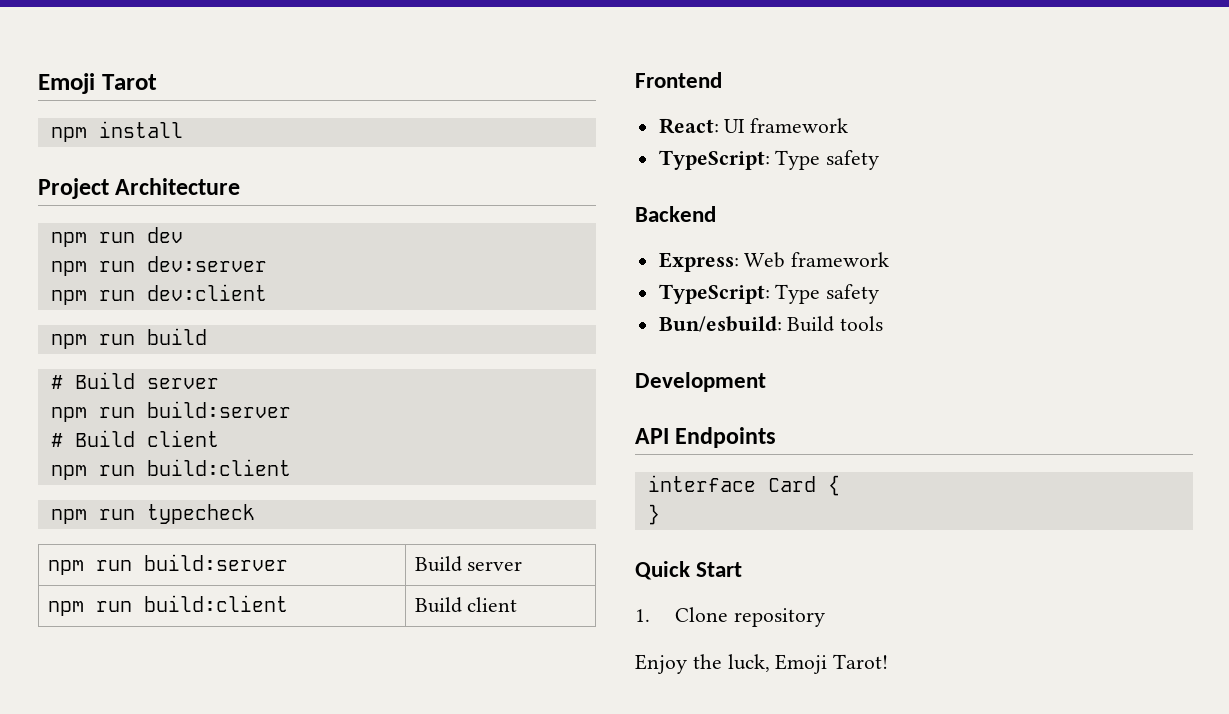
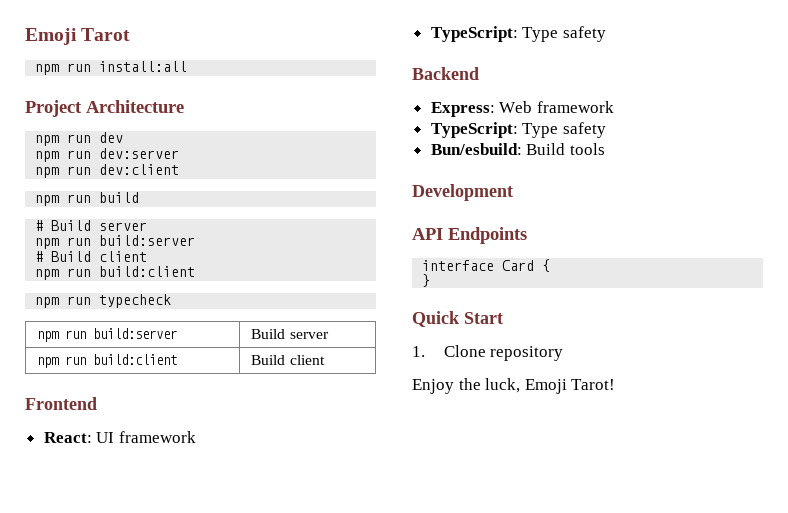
[98,121,183,138] install -> [67,61,188,72] run install:all

